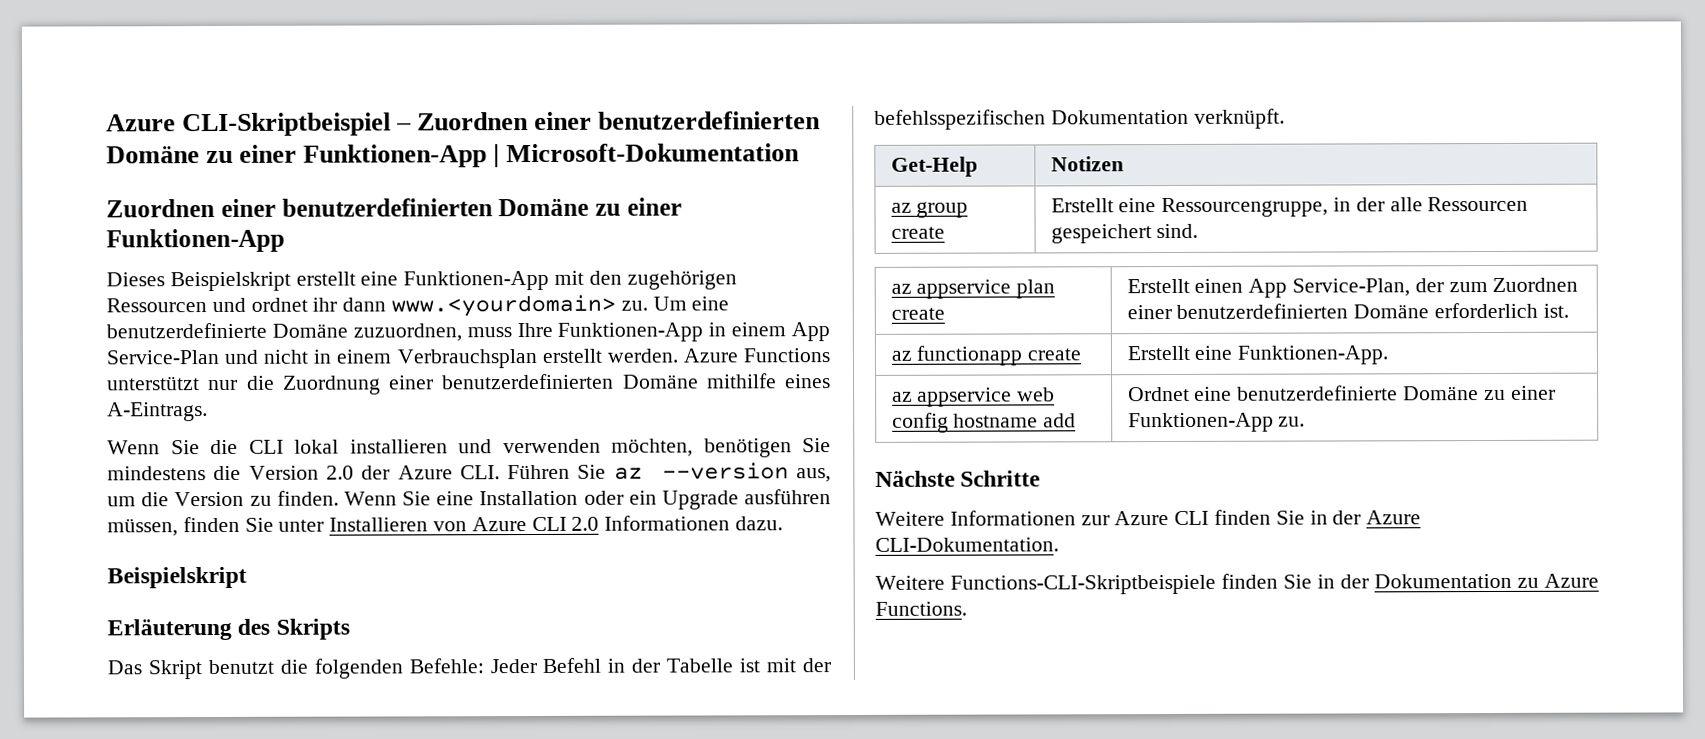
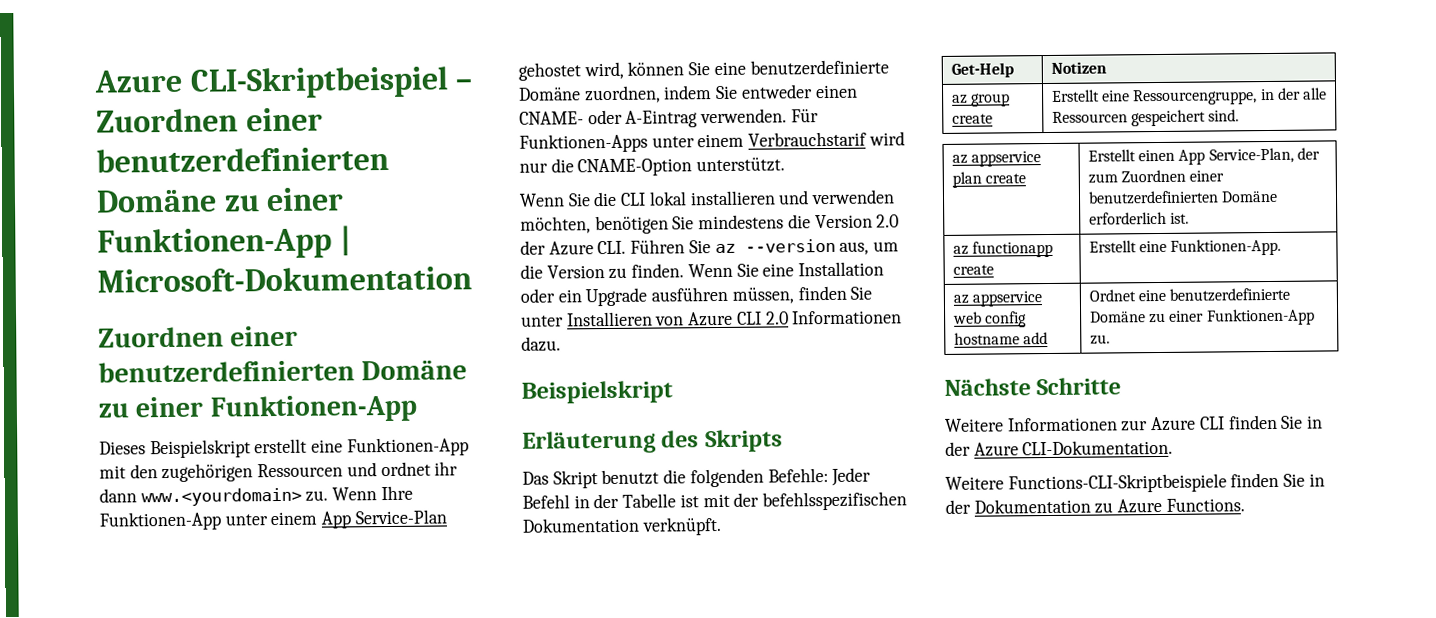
[652,296,730,311] [106,322,830,342] [106,348,830,369] [107,373,831,395] [107,402,208,422] Um eine benutzerdefinierte Domäne zuzuordnen, muss Ihre Funktionen-App in einem App Service-Plan und nicht in einem Verbrauchsplan erstellt werden. Azure Functions unterstützt nur die Zuordnung einer benutzerdefinierten Domäne mithilfe eines A-Eintrags. -> [332,485,413,501] [99,509,447,531] [518,59,889,81] [518,84,858,104] [519,108,819,128] [519,131,905,153] [519,157,786,177] Wenn Ihre Funktionen-App unter einem App Service-Plan gehostet wird, können Sie eine benutzerdefinierte Domäne zuordnen, indem Sie entweder einen CNAME- oder A-Eintrag verwenden. Für Funktionen-Apps unter einem Verbrauchstarif wird nur die CNAME-Option unterstützt.

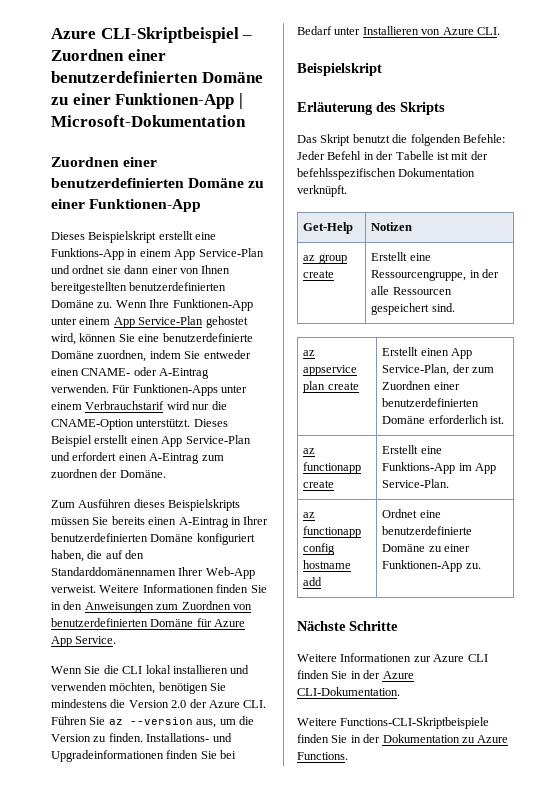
[346,437,469,457] [99,461,459,483] [99,487,302,507] Funktionen-App mit den zugehörigen Ressourcen und ordnet ihr dann www.<yourdomain> -> [51,248,264,260] [51,265,231,274] [51,282,227,294] [51,300,94,308] Funktions-App in einem App Service-Plan und ordnet sie dann einer von Ihnen bereitgestellten benutzerdefinierten Domäne
(786, 165) none -> [193,419,228,427] [51,435,251,447] [51,452,224,464] [51,469,166,478] [51,499,241,511] [51,516,269,528] [51,533,255,545] [51,550,145,562] [51,567,255,579] [51,584,267,593] [51,601,252,613] [51,618,246,627] [51,636,117,647] Dieses Beispiel erstellt einen App Service-Plan und erfordert einen A-Eintrag zum zuordnen der Domäne. // Zum Ausführen dieses Beispielskripts müssen Sie bereits einen A-Eintrag in Ihrer benutzerdefinierten Domäne konfiguriert haben, die auf den Standarddomänennamen Ihrer Web-App verweist. Weitere Informationen finden Sie in den Anweisungen zum Zuordnen von benutzerdefinierten Domäne für Azure App Service.
[687,261,885,278] [520,285,873,307] [521,310,903,327] [521,336,561,352] Wenn Sie eine Installation oder ein Upgrade ausführen müssen, finden Sie unter Installieren von Azure CLI 2.0 Informationen dazu. -> [146,733,232,742] [51,750,237,762] [297,26,500,35] Installations- und Upgradeinformationen finden Sie bei Bedarf unter Installieren von Azure CLI.
[1170,238,1282,256] [952,291,1042,307] [952,311,982,324] Funktionen-App. // az appservice web -> [382,462,497,474] [382,479,450,488] [303,512,316,518] [303,526,362,538] Funktions-App im App Service-Plan. // az functionapp

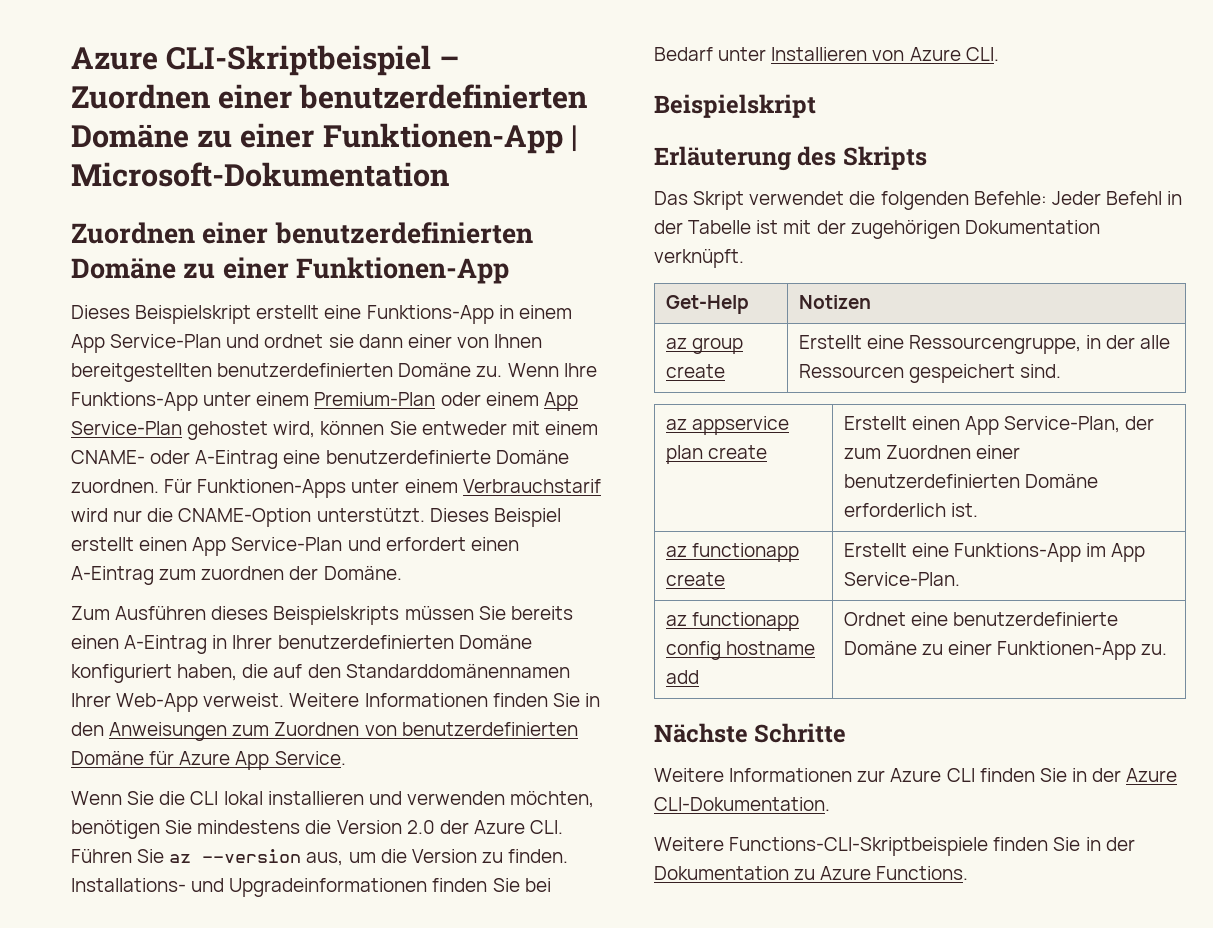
[172,299,253,311] [51,317,111,325] Funktionen-App unter einem -> [71,392,539,411] Funktions-App unter einem Premium-Plan oder einem
[138,333,253,342] [51,350,251,362] [51,367,210,379] [51,384,109,393] eine benutzerdefinierte Domäne zuordnen, indem Sie entweder einen CNAME- oder A-Eintrag verwenden. -> [421,421,598,435] [71,450,569,469] [71,479,159,493] entweder mit einem CNAME- oder A-Eintrag eine benutzerdefinierte Domäne zuordnen.
[352,134,390,143] benutzt -> [749,191,845,205] verwendet
[297,168,396,180] befehlsspezifischen -> [850,220,960,239] zugehörigen

